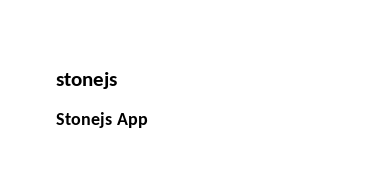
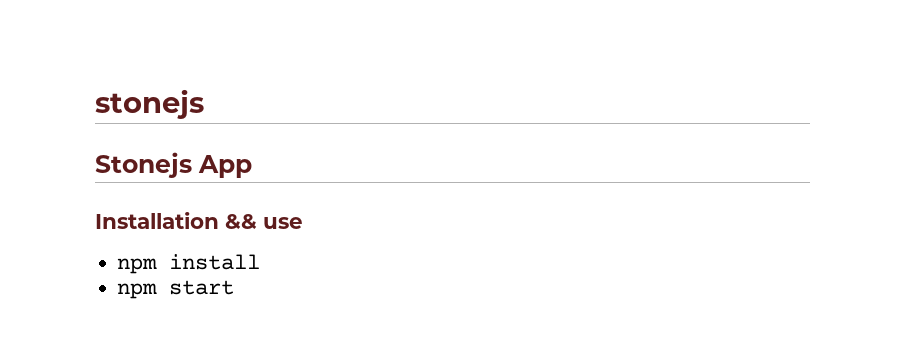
(148, 120) none -> [95,212,303,229] [117,254,260,274] [117,280,234,299] // Installation && use // npm install // npm start

